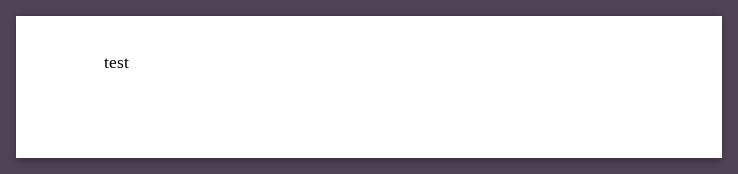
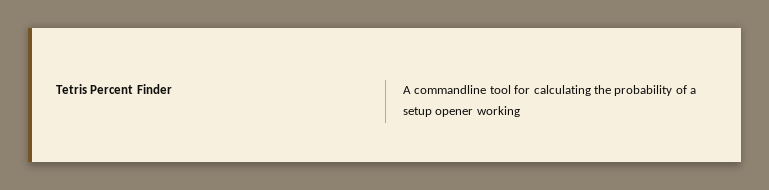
[104,58,129,68] test -> [56,84,172,94] [403,85,696,96] [403,106,520,117] Tetris Percent Finder // A commandline tool for calculating the probability of a setup opener working

